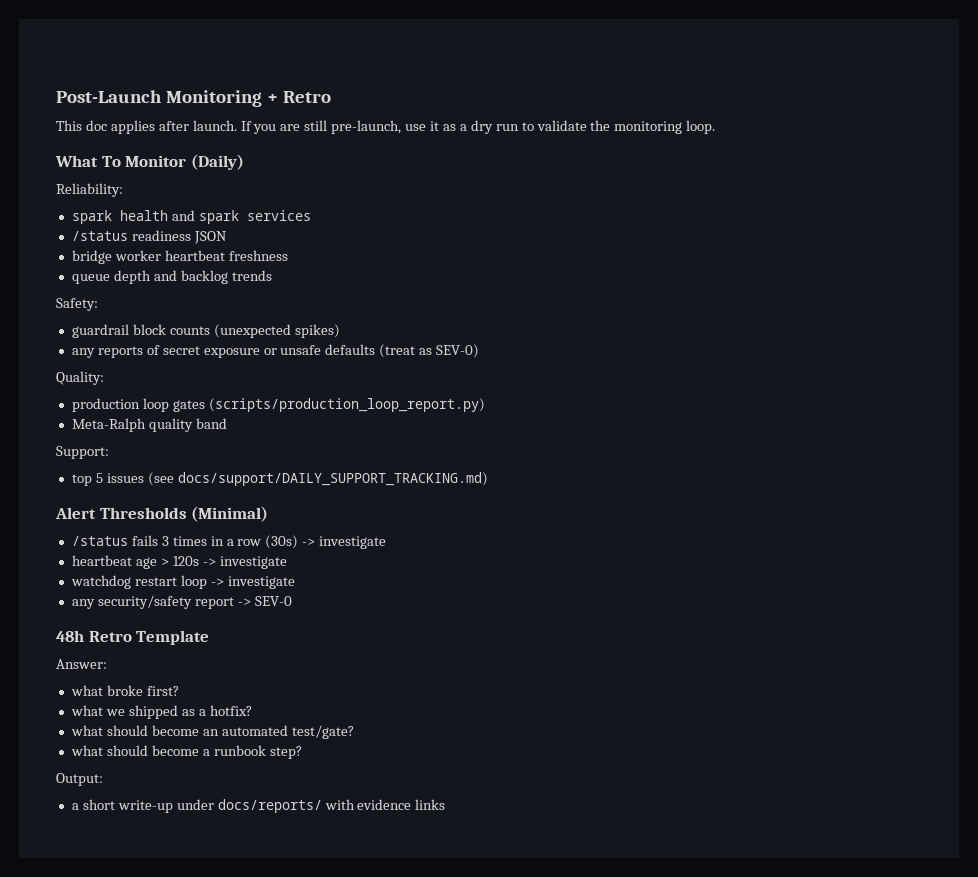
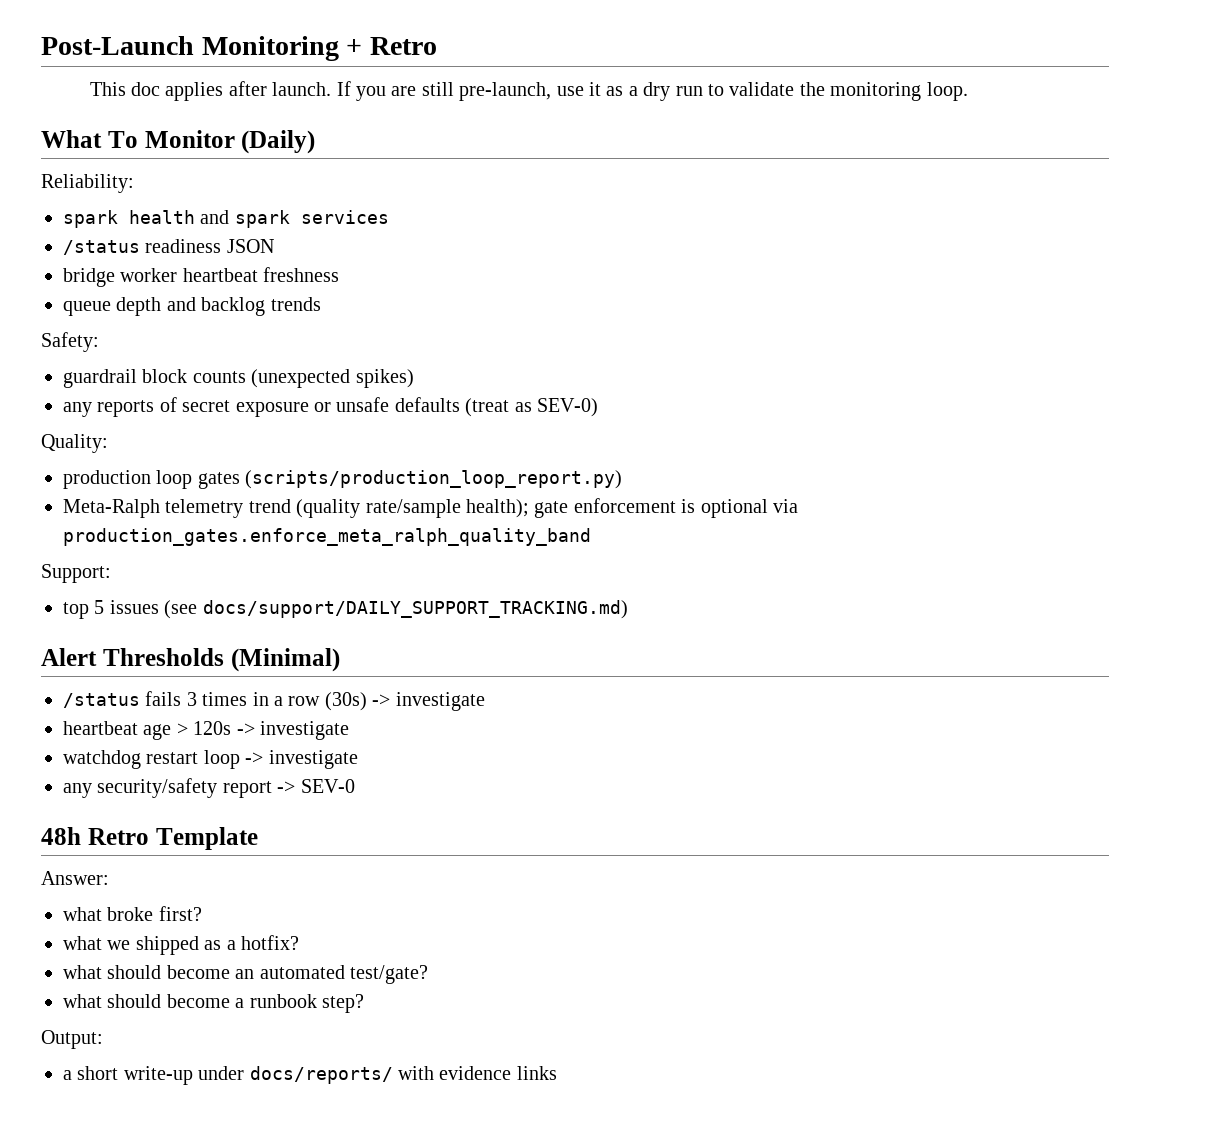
[148,418,227,432] quality band -> [165,498,798,518] [63,528,591,546] telemetry trend (quality rate/sample health); gate enforcement is optional via production_gates.enforce_meta_ralph_quality_band

